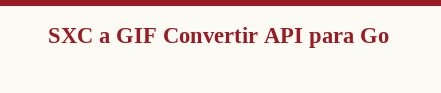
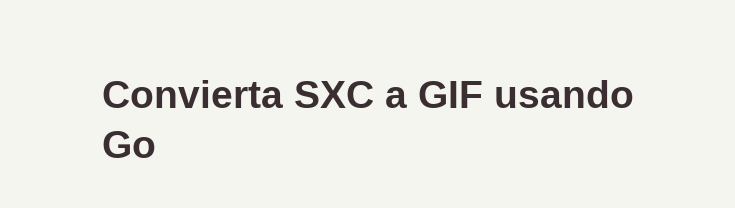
(48, 35) none -> [102,80,283,108] Convierta
[163,27,355,48] Convertir API para -> [494,80,634,108] usando

